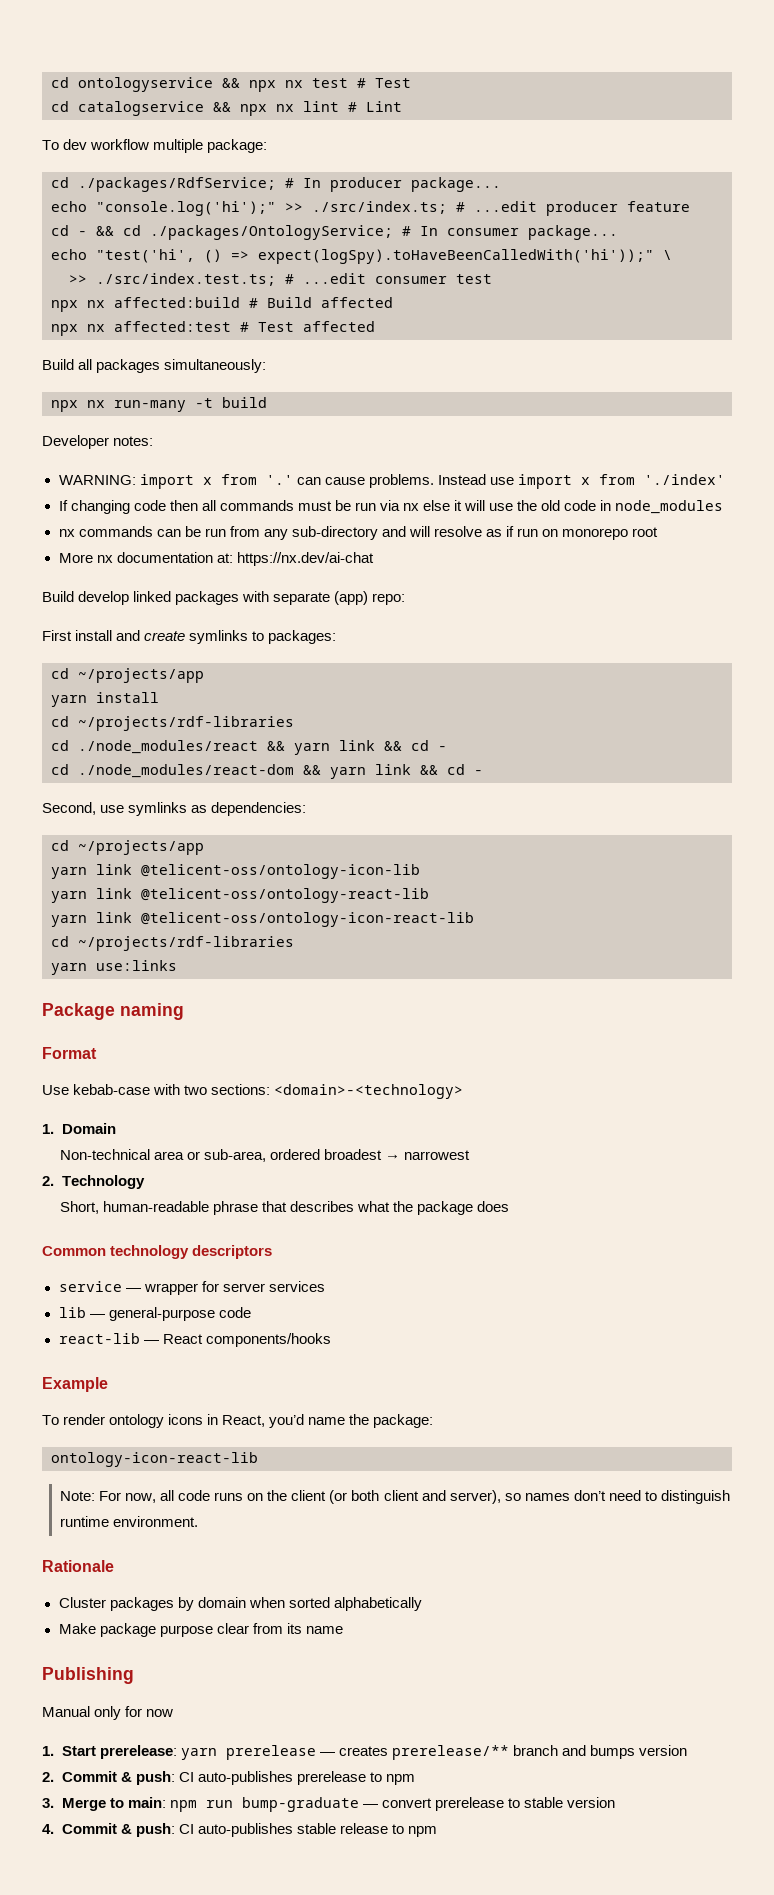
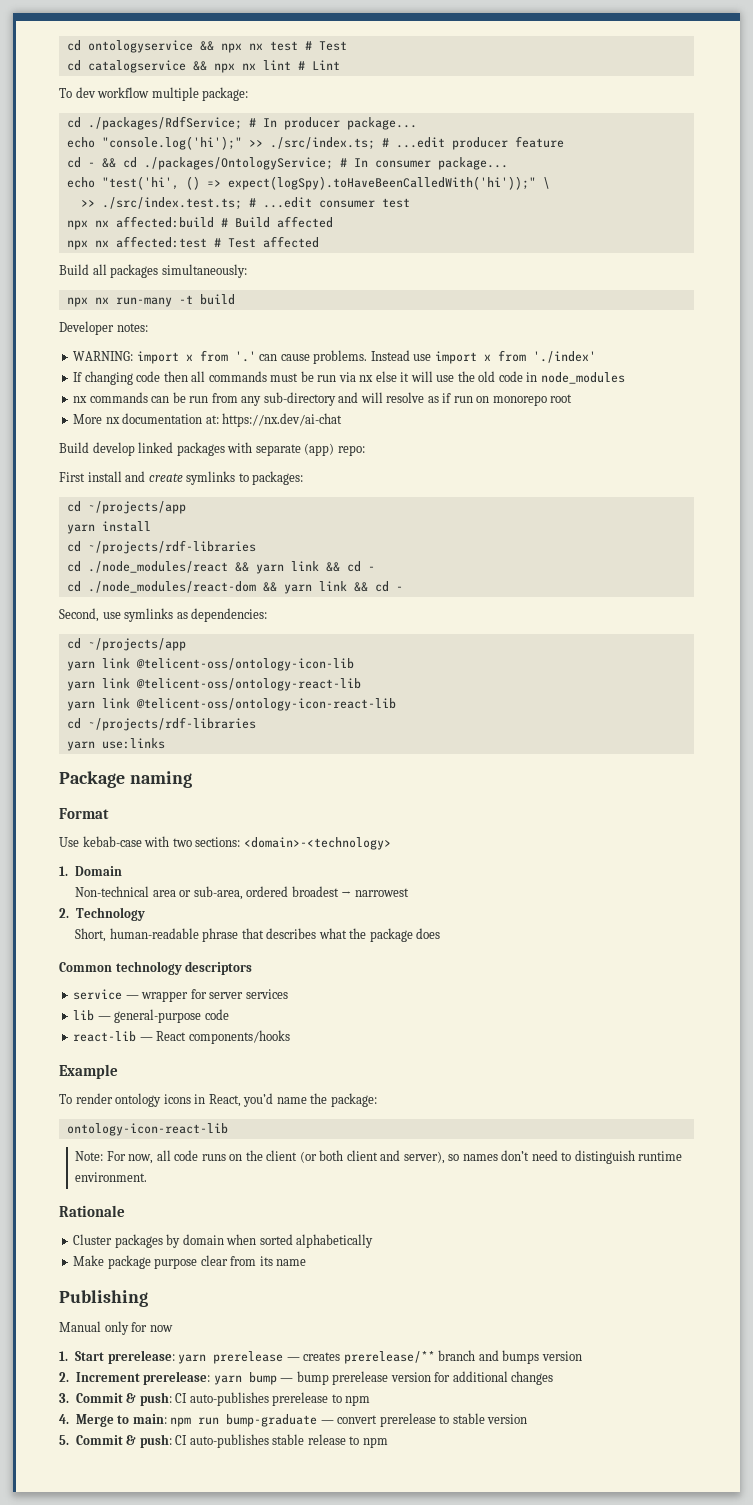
(54, 1777) none -> [75,1371,554,1385] [59,1393,69,1403] Increment prerelease: yarn bump — bump prerelease version for additional changes // 3.
[42,1798,54,1808] 3. -> [59,1414,69,1424] 4.
[42,1824,54,1834] 4. -> [59,1435,69,1445] 5.

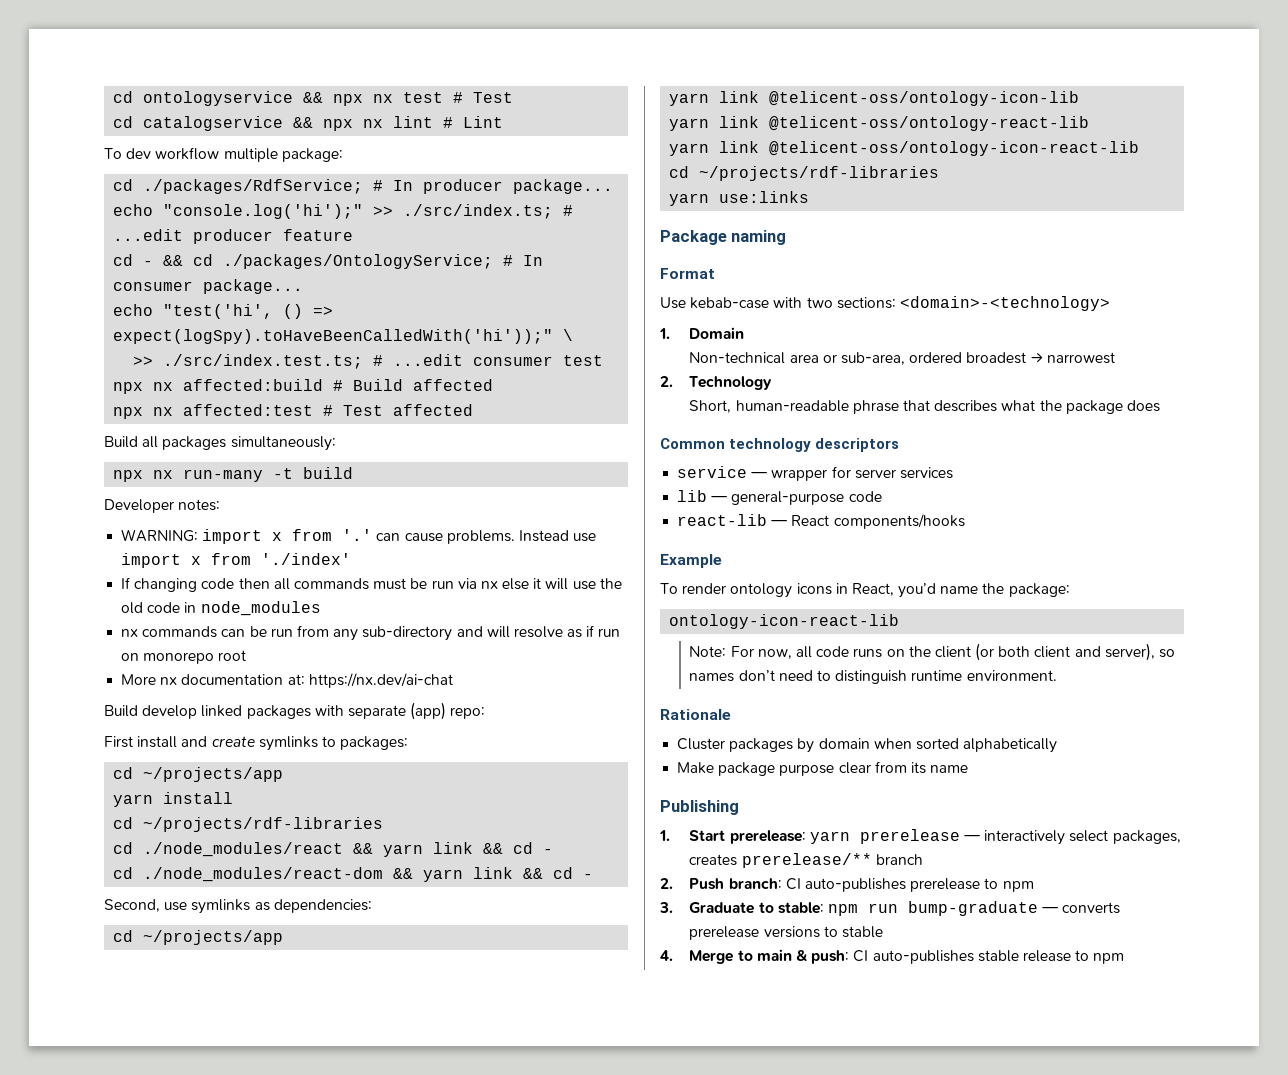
[59,1321,173,1335] // Manual only for now -> (739, 807) none
(300, 1359) none -> [984,830,1181,845] interactively select packages,
[478,1350,582,1364] [59,1371,554,1385] [59,1392,172,1406] and bumps version // 2. Increment prerelease: yarn bump — bump prerelease version for additional changes // 3. Commit & push: -> [660,878,782,890] // 2. Push branch:
[59,1414,167,1427] 4. Merge to main: -> [659,902,824,914] 3. Graduate to stable:
[337,1413,436,1427] convert prerelease -> [1062,902,1121,914] [689,926,820,940] converts prerelease versions
[487,1414,528,1424] [59,1435,123,1445] version // 5. Commit -> [660,949,792,964] // 4. Merge to main

